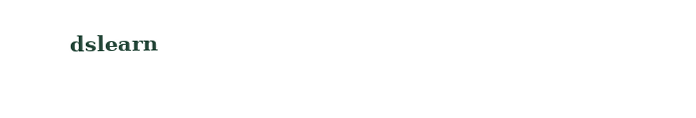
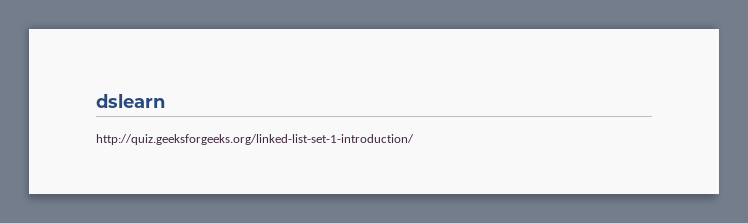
(158, 43) none -> [96,134,414,145] // http://quiz.geeksforgeeks.org/linked-list-set-1-introduction/

